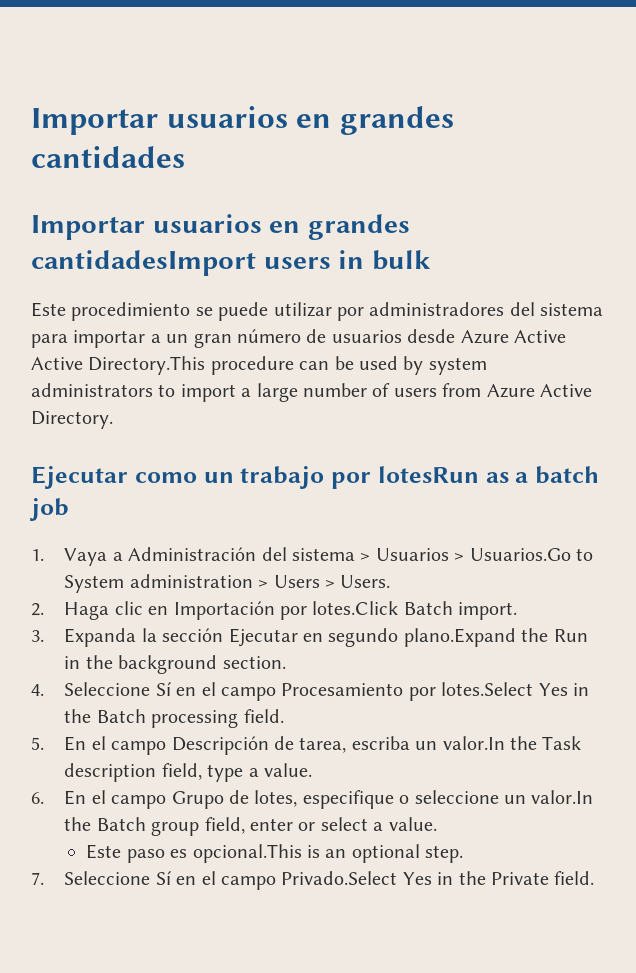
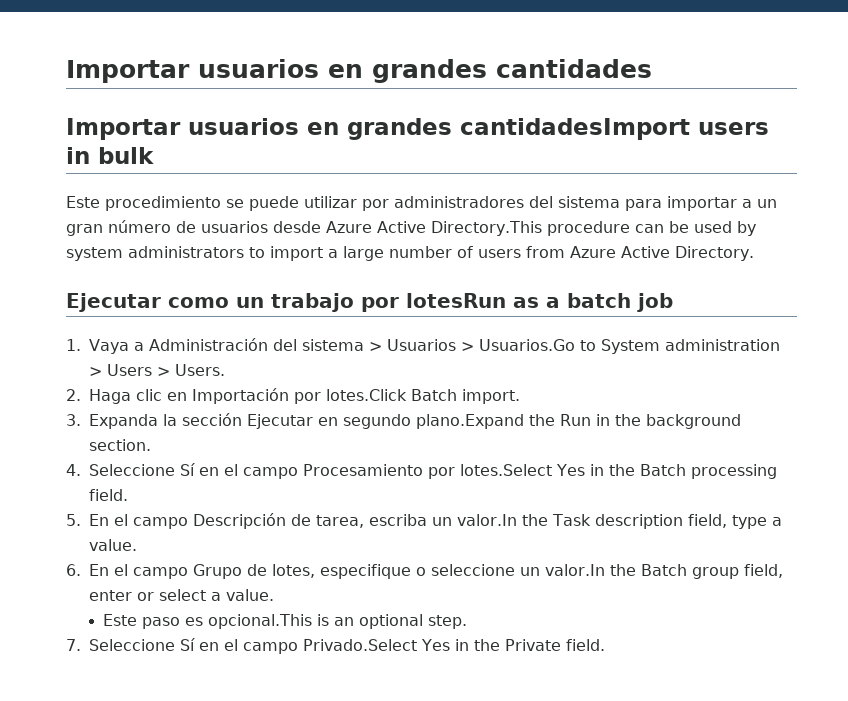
[31,357,83,370] Active -> (426, 227) none

